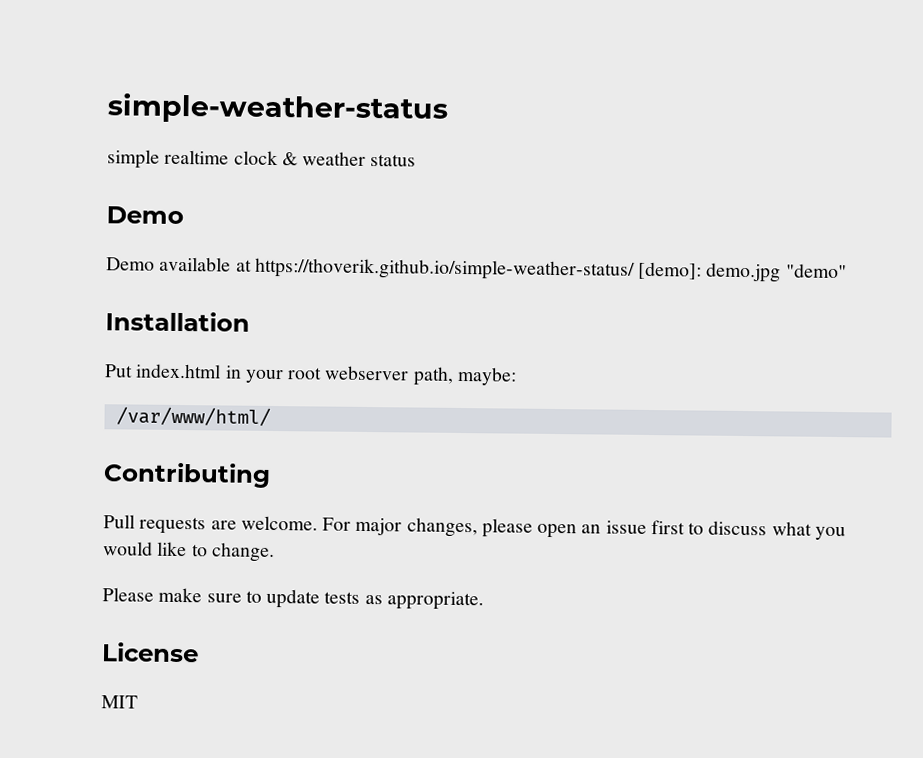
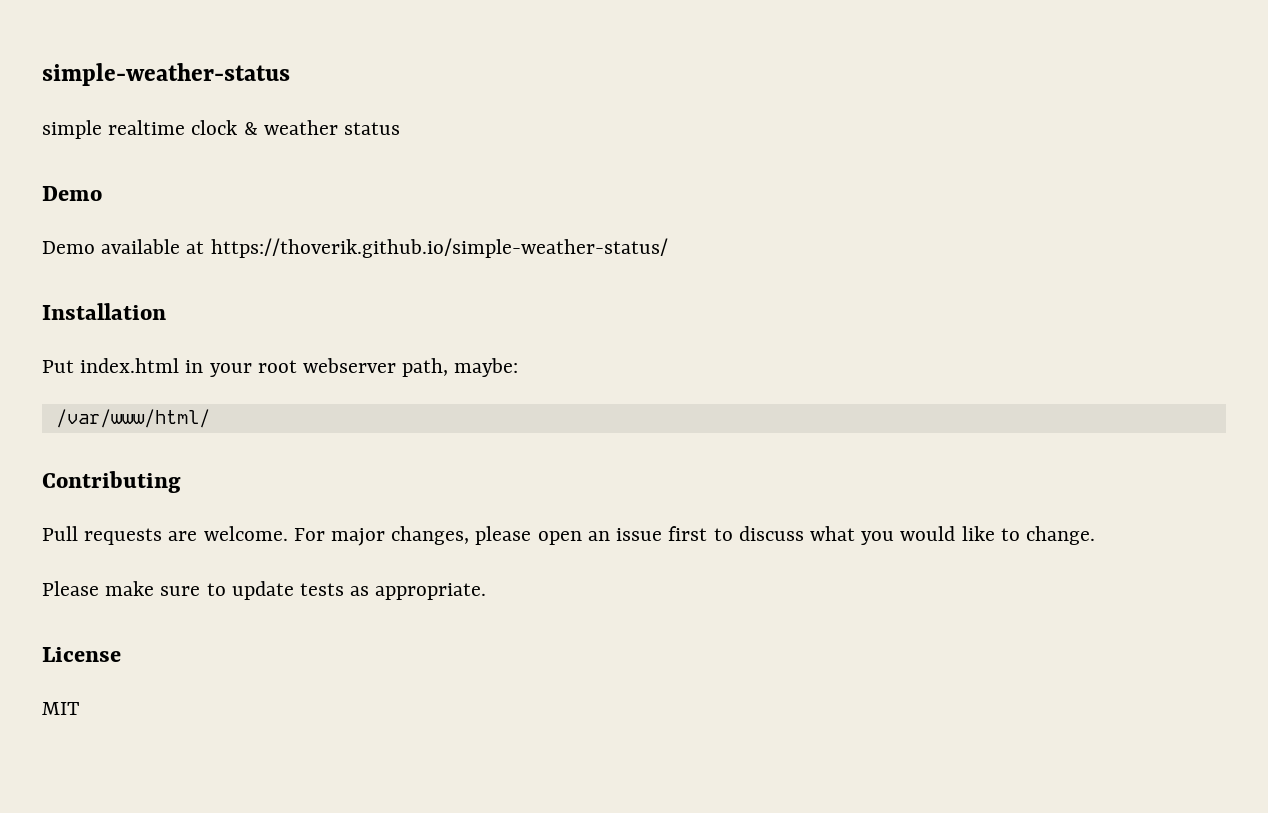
[638,261,847,283] [demo]: demo.jpg "demo" -> (668, 248) none

